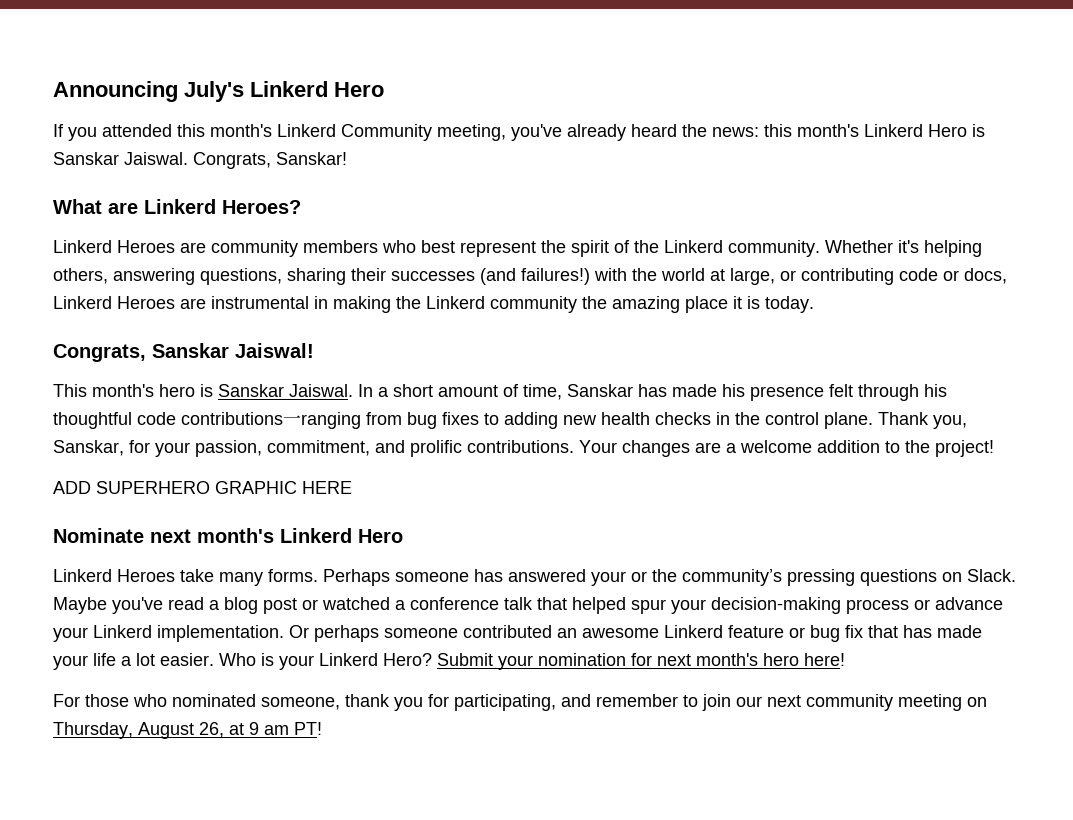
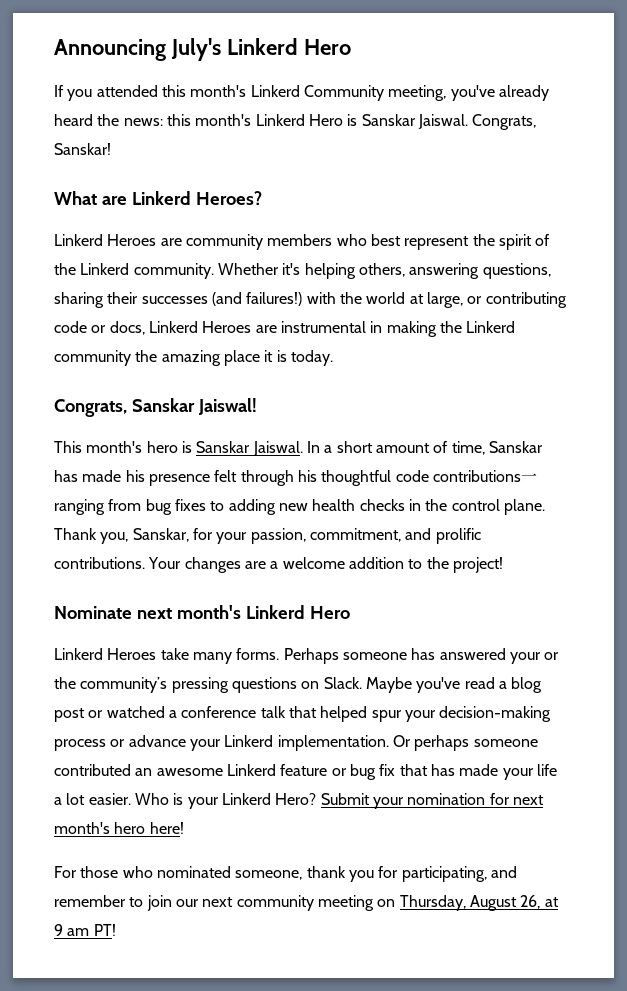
[53,481,352,494] // ADD SUPERHERO GRAPHIC HERE -> (503, 565) none

